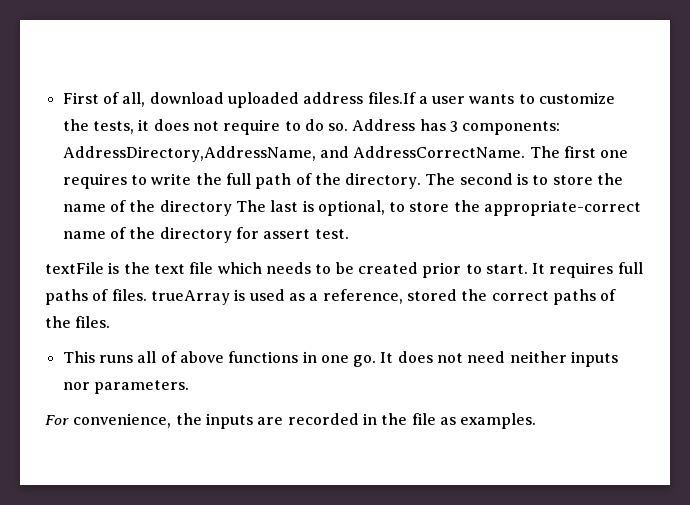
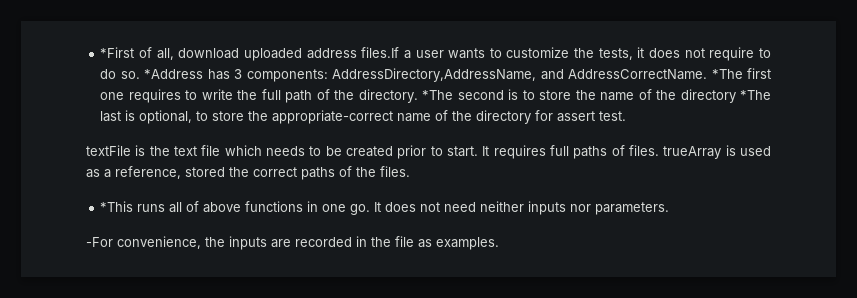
[62,92,99,104] First -> [100,47,135,58] *First
[352,119,416,131] Address -> [144,69,204,79] *Address
[529,146,560,158] The -> [711,69,743,79] *The
[425,173,456,185] The -> [422,90,454,100] *The
[235,200,266,212] The -> [740,90,772,100] *The
[62,351,95,363] This -> [100,201,134,212] *This
[45,415,69,425] For -> [86,237,113,247] -For

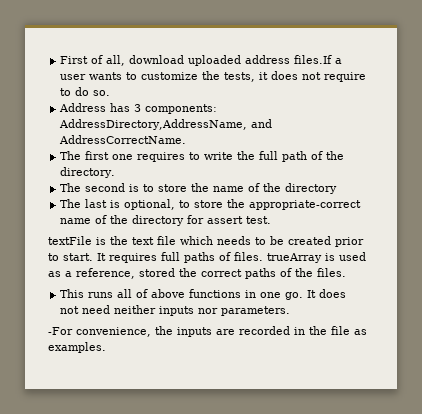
[100,47,135,58] *First -> [60,56,89,64] First
[144,69,204,79] *Address -> [59,103,107,112] // Address
[711,69,743,79] *The -> [60,151,82,160] // The
[422,90,454,100] *The -> [60,183,82,192] // The
[740,90,772,100] *The -> [60,199,82,208] // The
[100,201,134,212] *This -> [60,289,85,298] This

